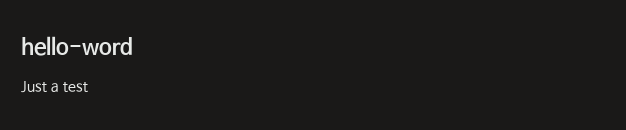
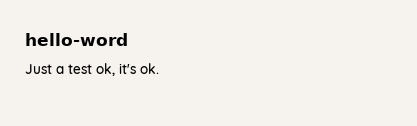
(88, 87) none -> [96,63,159,76] ok, it's ok.

